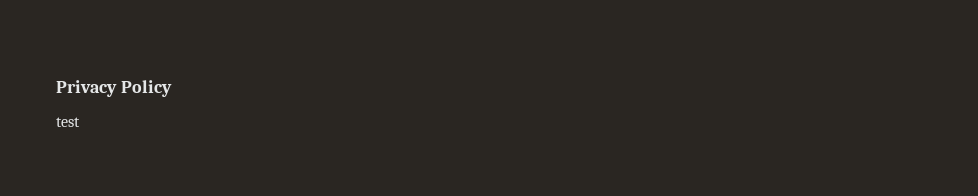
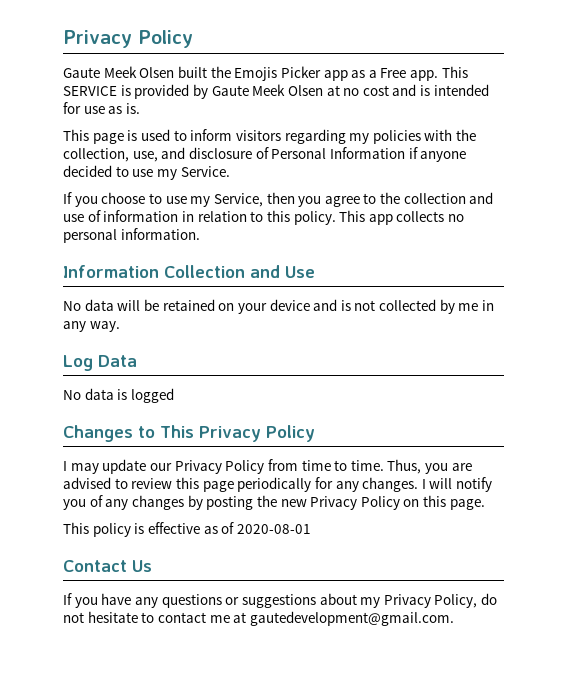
[56,80,172,97] [56,117,80,127] Privacy Policy // test -> [63,30,193,48] [63,66,468,81] [63,84,489,99] [63,102,140,114] [63,129,477,144] [63,147,467,162] [63,165,230,180] [63,192,494,207] [63,210,465,225] [63,228,200,243] [63,265,315,278] [63,299,495,314] [63,321,120,332] [63,355,137,371] [63,388,174,403] [63,425,315,442] [63,459,472,474] [63,477,493,492] [63,495,485,510] [63,522,311,537] [63,560,152,572] [63,593,498,608] [63,611,454,626] Privacy Policy // Gaute Meek Olsen built the Emojis Picker app as a Free app. This SERVICE is provided by Gaute Meek Olsen at no cost and is intended for use as is. // This page is used to inform visitors regarding my policies with the collection, use, and disclosure of Personal Information if anyone decided to use my Service. // If you choose to use my Service, then you agree to the collection and use of information in relation to this policy. This app collects no personal information. // Information Collection and Use // No data will be retained on your device and is not collected by me in any way. // Log Data // No data is logged // Changes to This Privacy Policy // I may update our Privacy Policy from time to time. Thus, you are advised to review this page periodically for any changes. I will notify you of any changes by posting the new Privacy Policy on this page. // This policy is effective as of 2020-08-01 // Contact Us // If you have any questions or suggestions about my Privacy Policy, do not hesitate to contact me at gautedevelopment@gmail.com.

